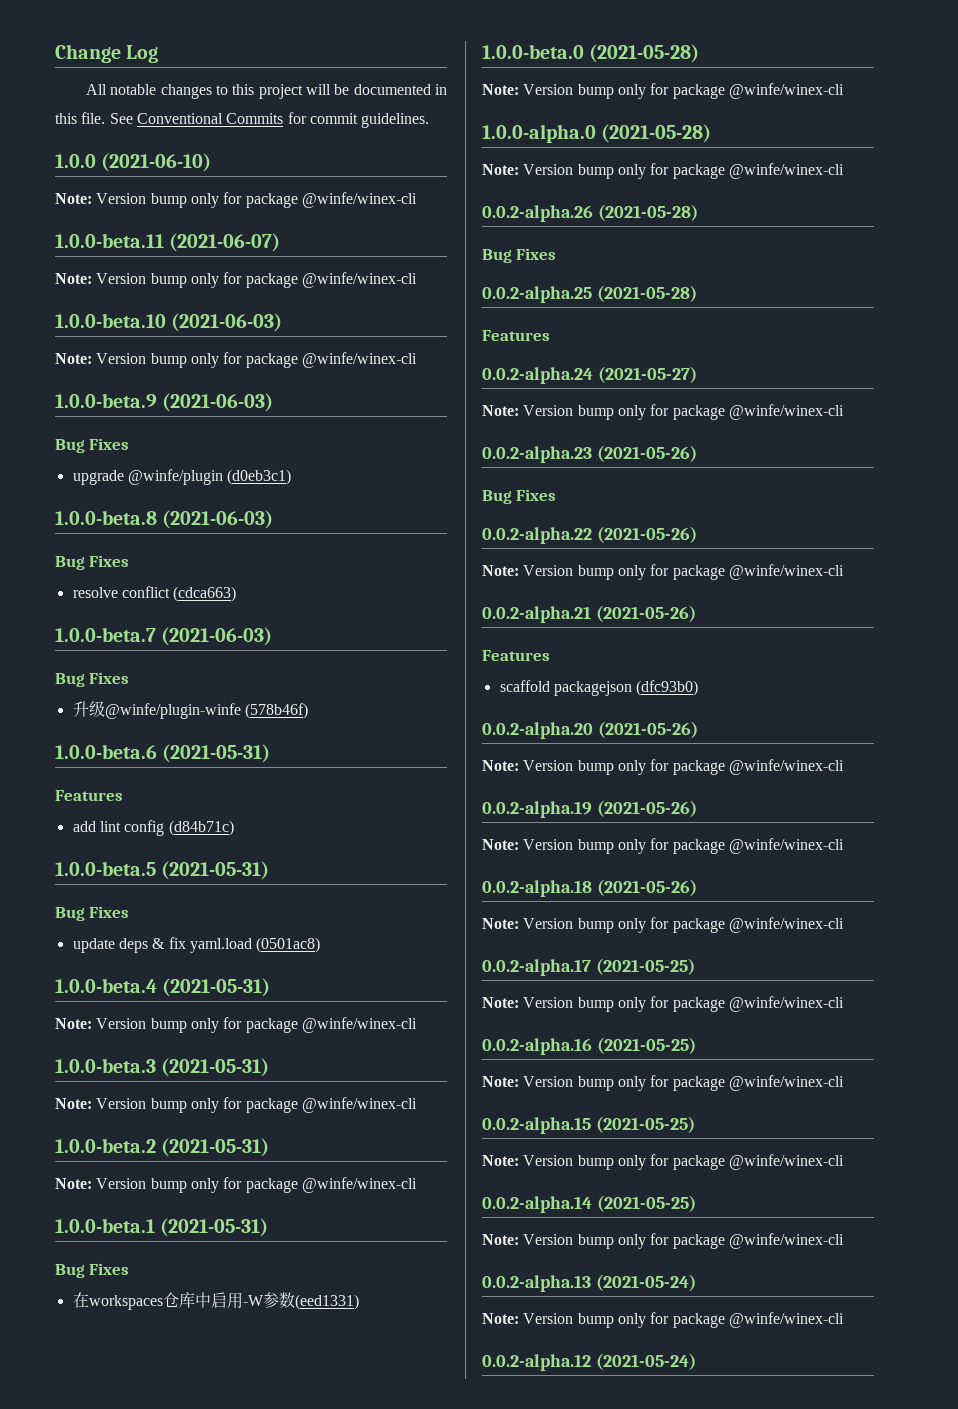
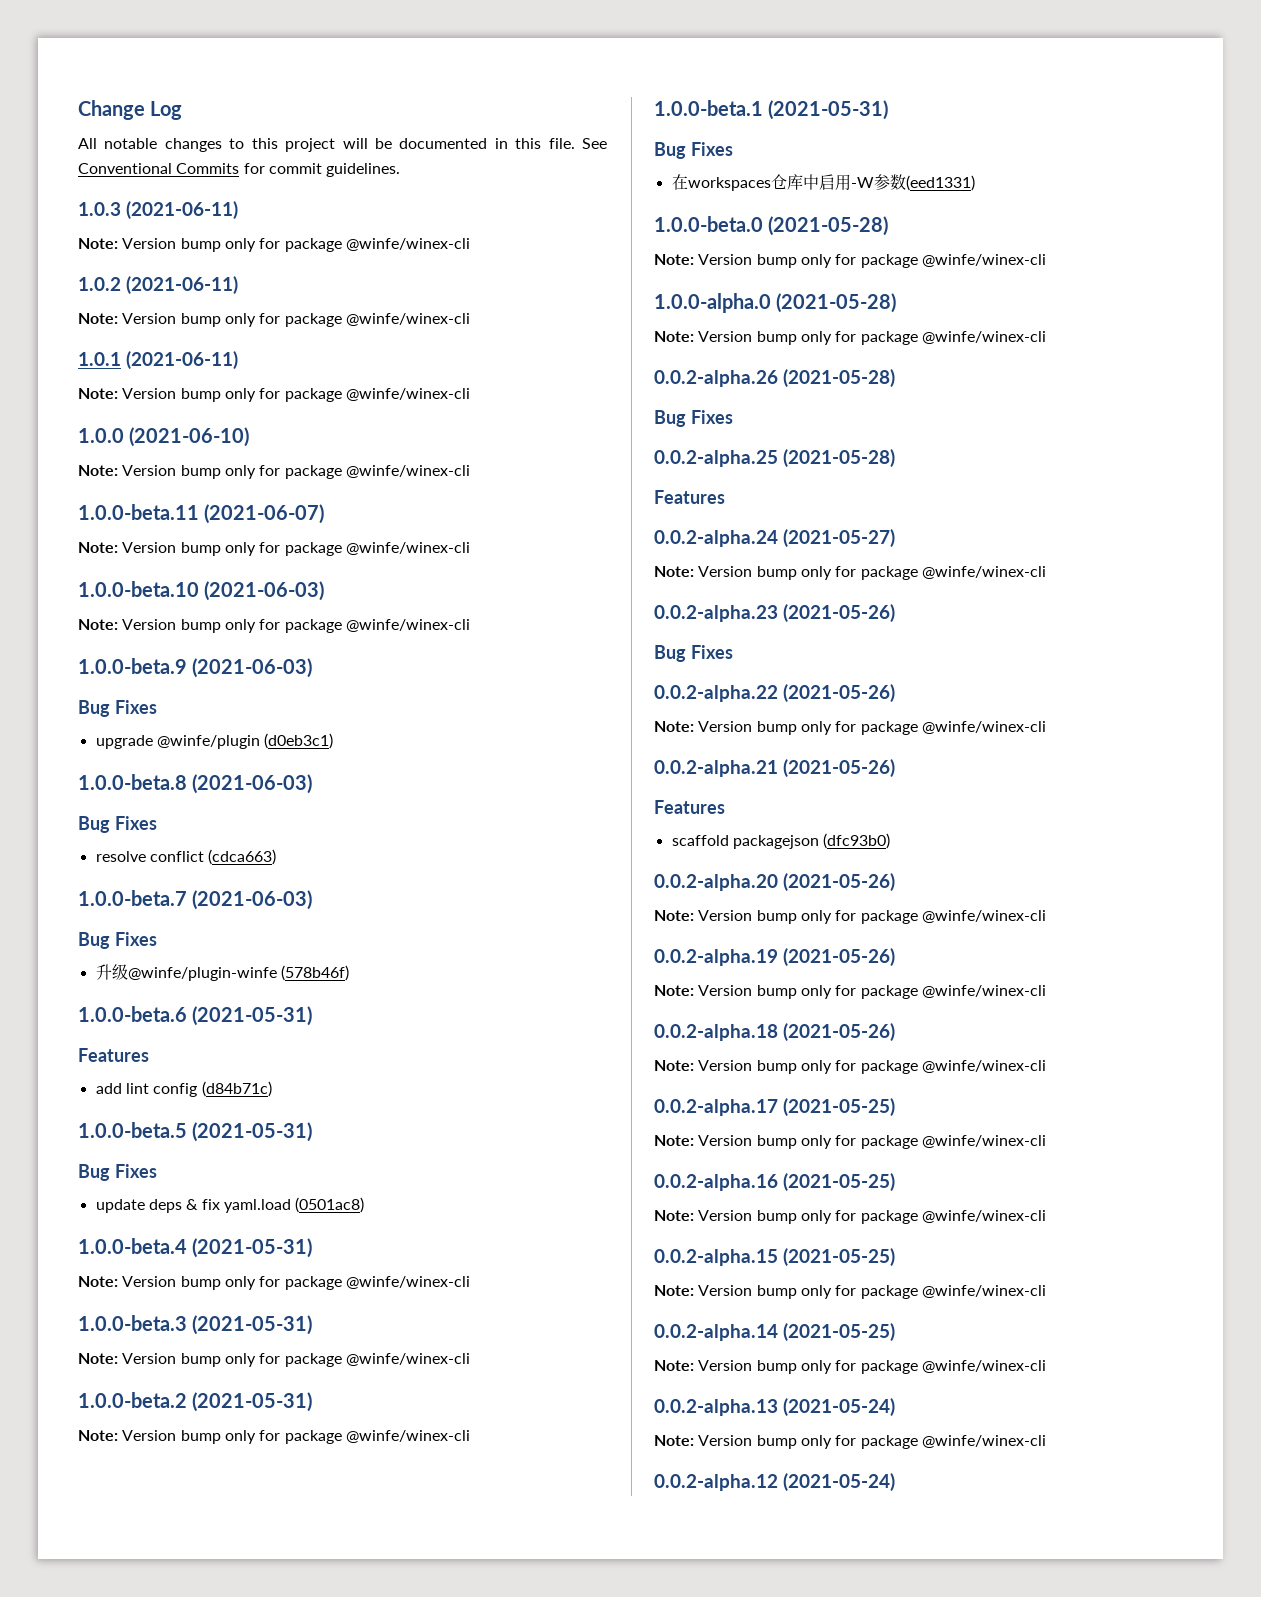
(430, 120) none -> [78,201,238,219] [78,238,470,252] [78,276,238,294] [78,313,470,327] [78,351,238,369] [78,388,470,402] // 1.0.3 (2021-06-11) // Note: Version bump only for package @winfe/winex-cli // 1.0.2 (2021-06-11) // Note: Version bump only for package @winfe/winex-cli // 1.0.1 (2021-06-11) // Note: Version bump only for package @winfe/winex-cli

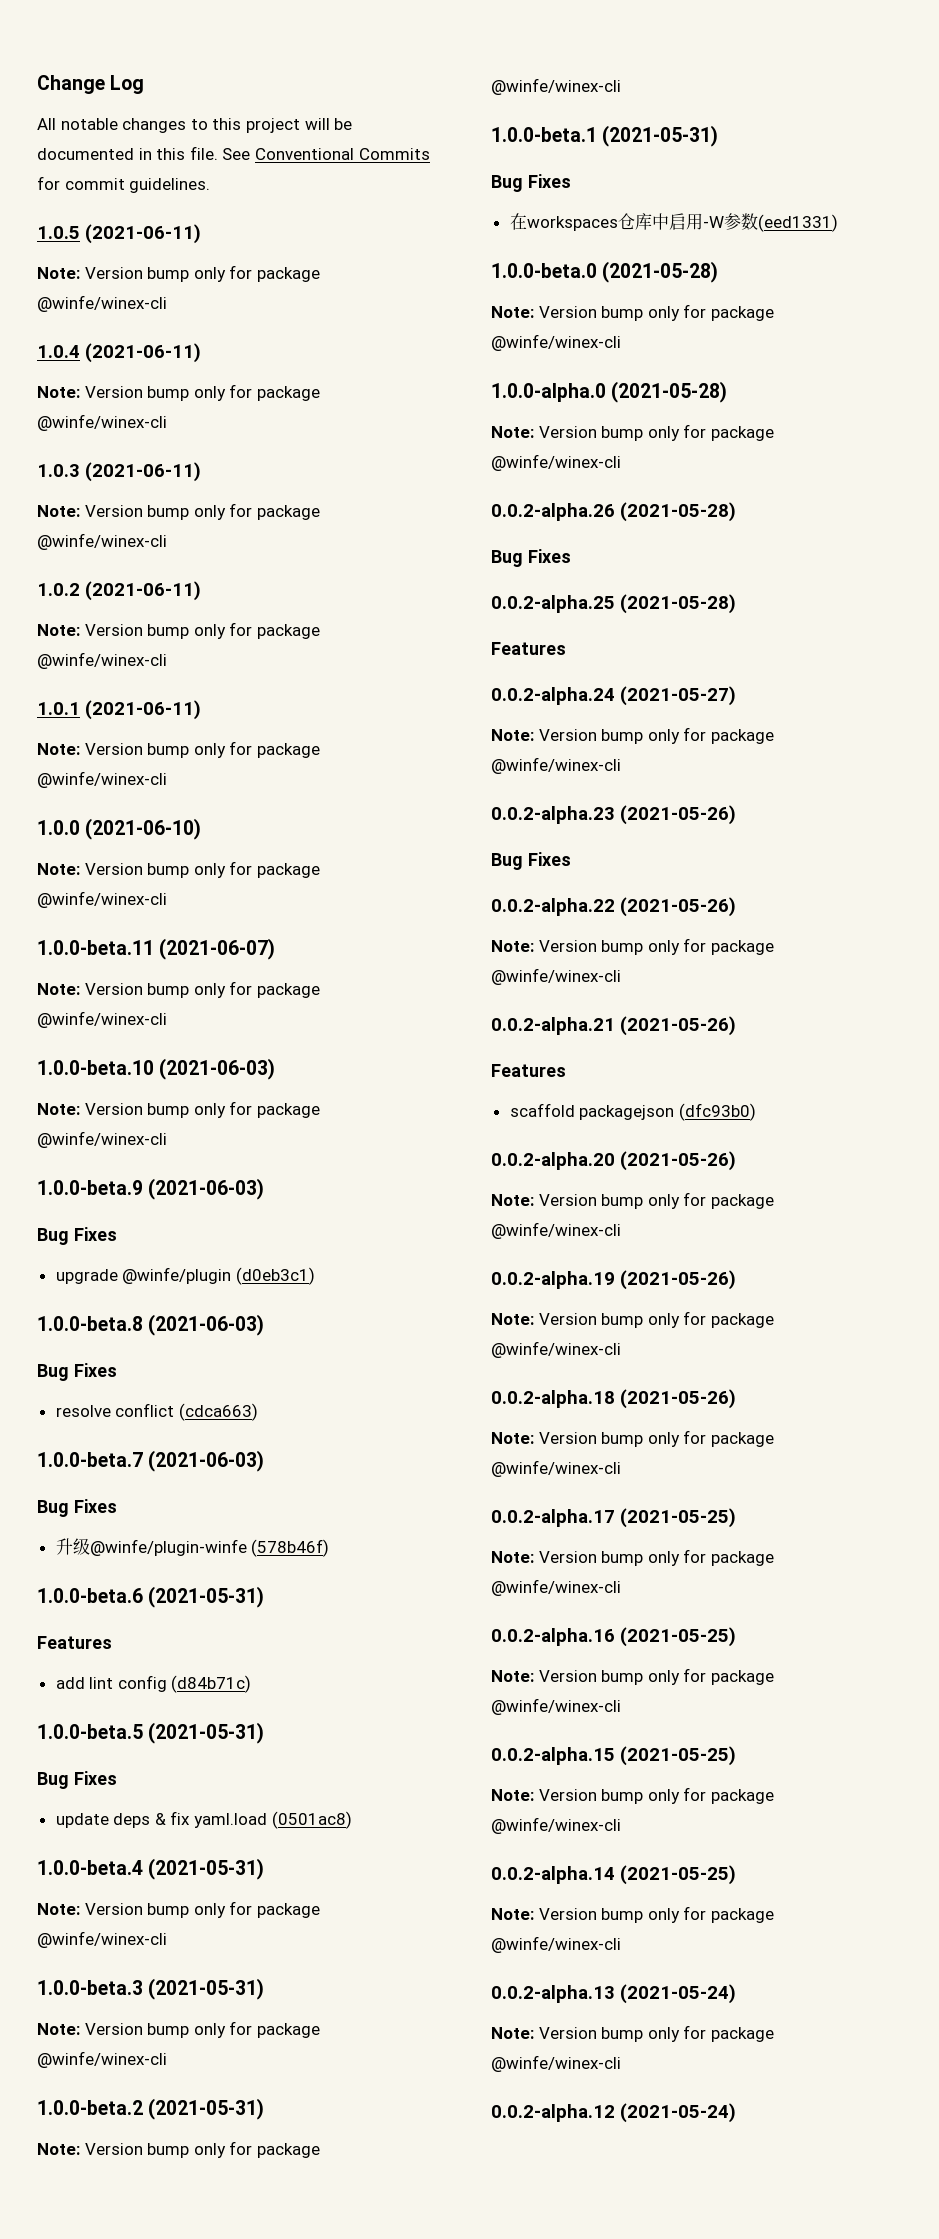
(401, 170) none -> [37,224,201,244] [37,265,320,282] [37,295,167,312] [37,343,201,363] [37,384,320,401] [37,414,167,431] // 1.0.5 (2021-06-11) // Note: Version bump only for package @winfe/winex-cli // 1.0.4 (2021-06-11) // Note: Version bump only for package @winfe/winex-cli

